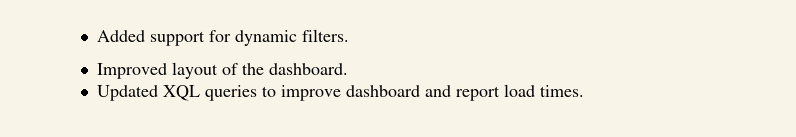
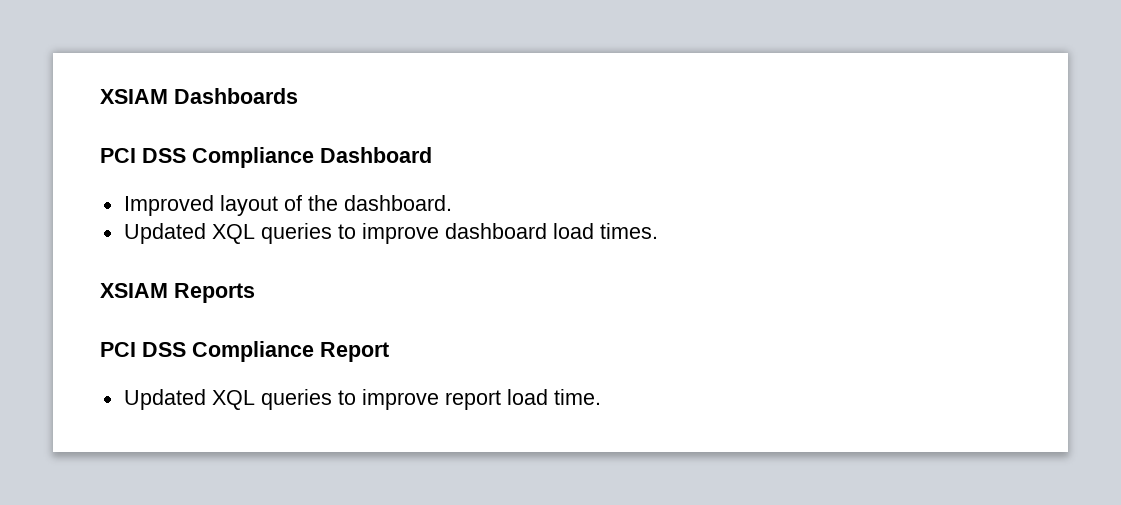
[96,29,349,46] Added support for dynamic filters. -> [100,88,298,104] [100,147,432,168] XSIAM Dashboards // PCI DSS Compliance Dashboard
[424,85,451,97] and -> [552,223,658,239] [100,283,255,303] [100,341,389,362] [123,389,439,410] load times. // XSIAM Reports // PCI DSS Compliance Report // Updated XQL queries to improve
[539,85,584,97] times. -> [553,389,601,405] time.

